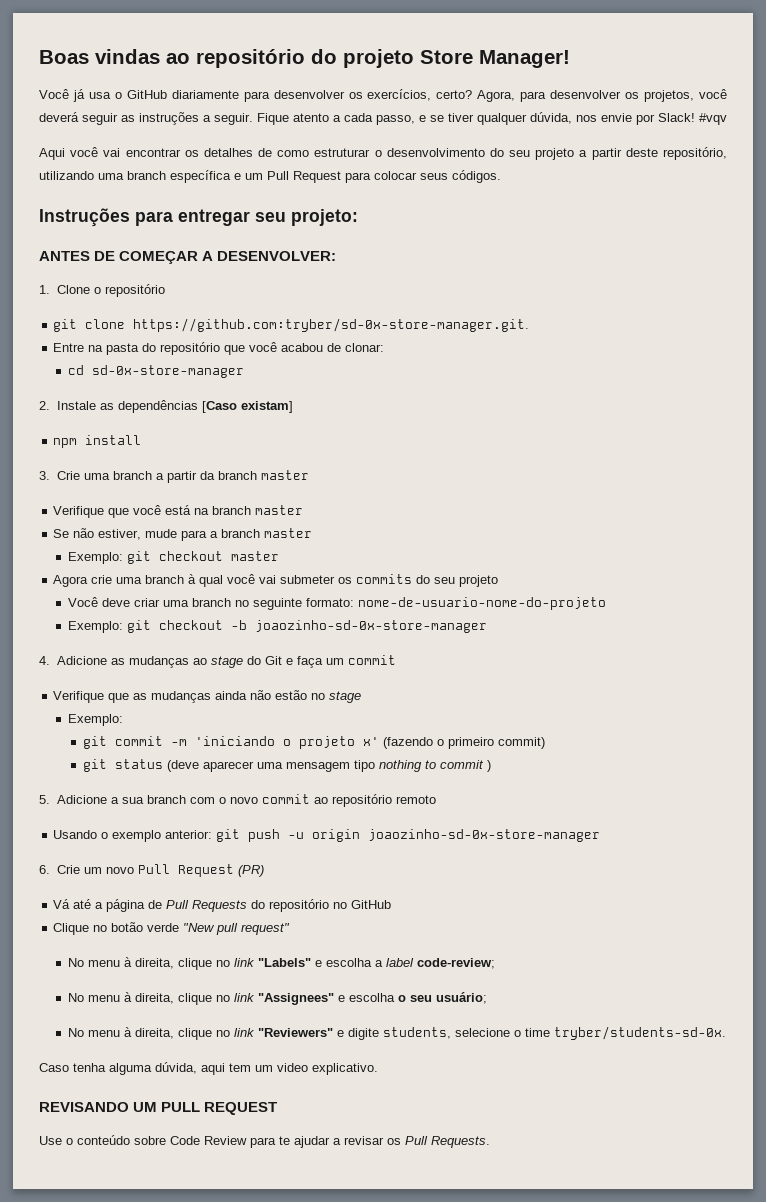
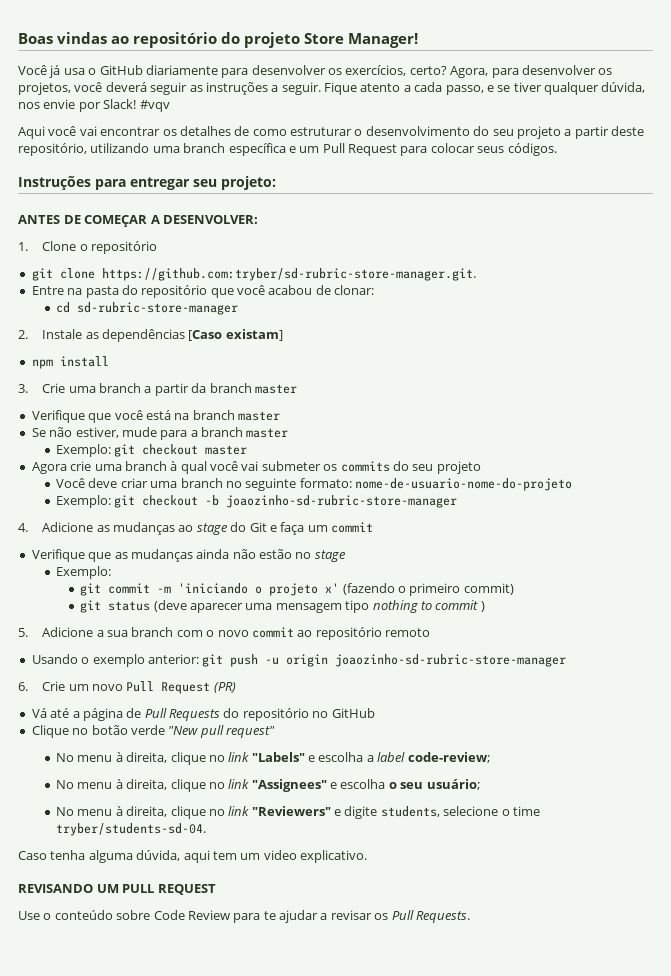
[133,318,530,332] https://github.com:tryber/sd-0x-store-manager.git. -> [101,268,476,281] https://github.com:tryber/sd-rubric-store-manager.git.
[92,365,245,378] sd-0x-store-manager -> [77,302,239,315] sd-rubric-store-manager
[255,620,488,633] joaozinho-sd-0x-store-manager -> [226,495,458,508] joaozinho-sd-rubric-store-manager
[368,829,601,842] joaozinho-sd-0x-store-manager -> [335,654,567,667] joaozinho-sd-rubric-store-manager
[554,1026,727,1040] tryber/students-sd-0x. -> [56,823,207,836] tryber/students-sd-04.

